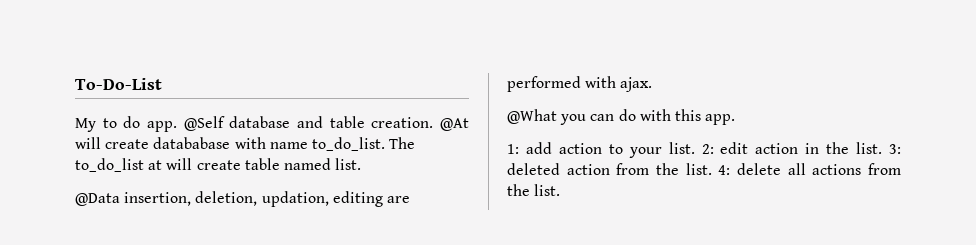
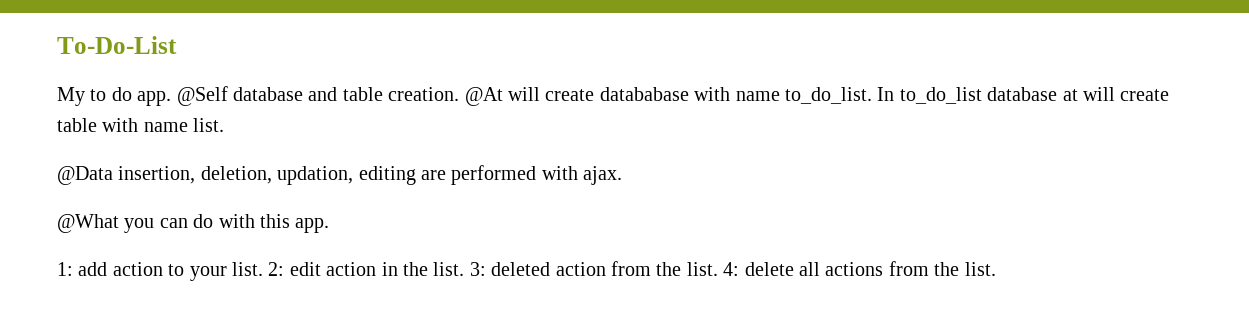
[389,137,416,149] [75,158,144,172] The to_do_list -> [877,87,1058,104] In to_do_list database
[283,158,331,170] named -> [102,118,188,132] with name

